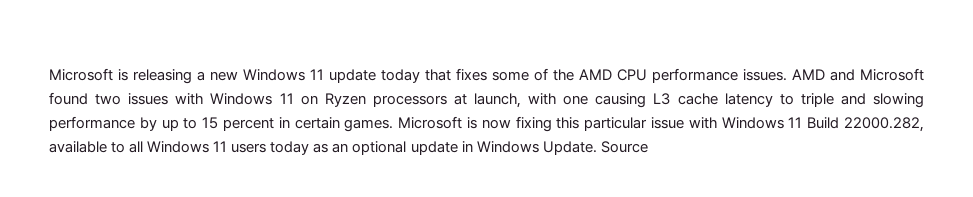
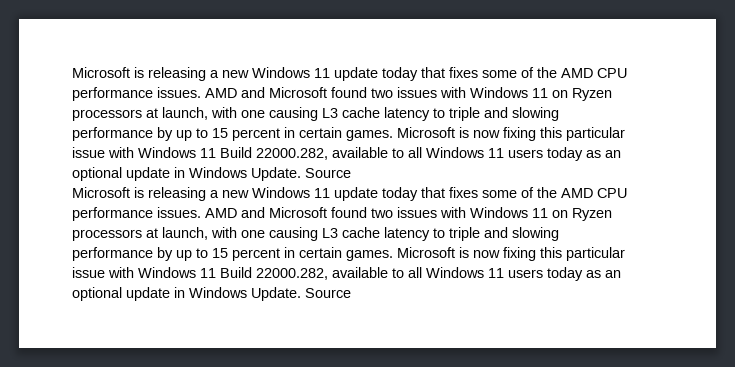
(648, 147) none -> [72,187,627,201] [72,207,612,221] [72,227,559,241] [72,247,625,261] [72,267,621,281] [72,287,351,301] // Microsoft is releasing a new Windows 11 update today that fixes some of the AMD CPU performance issues. AMD and Microsoft found two issues with Windows 11 on Ryzen processors at launch, with one causing L3 cache latency to triple and slowing performance by up to 15 percent in certain games. Microsoft is now fixing this particular issue with Windows 11 Build 22000.282, available to all Windows 11 users today as an optional update in Windows Update. Source

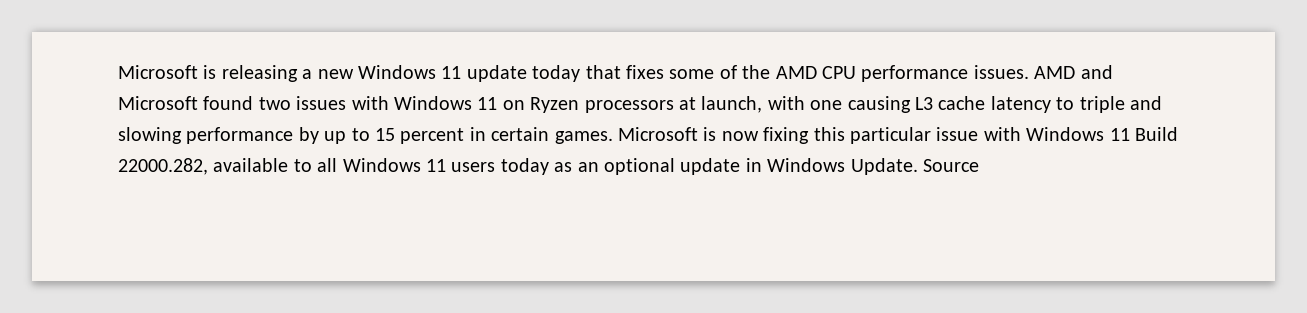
[72,187,627,201] [72,207,612,221] [72,227,559,241] [72,247,625,261] [72,267,621,281] [72,287,351,301] // Microsoft is releasing a new Windows 11 update today that fixes some of the AMD CPU performance issues. AMD and Microsoft found two issues with Windows 11 on Ryzen processors at launch, with one causing L3 cache latency to triple and slowing performance by up to 15 percent in certain games. Microsoft is now fixing this particular issue with Windows 11 Build 22000.282, available to all Windows 11 users today as an optional update in Windows Update. Source -> (979, 165) none

